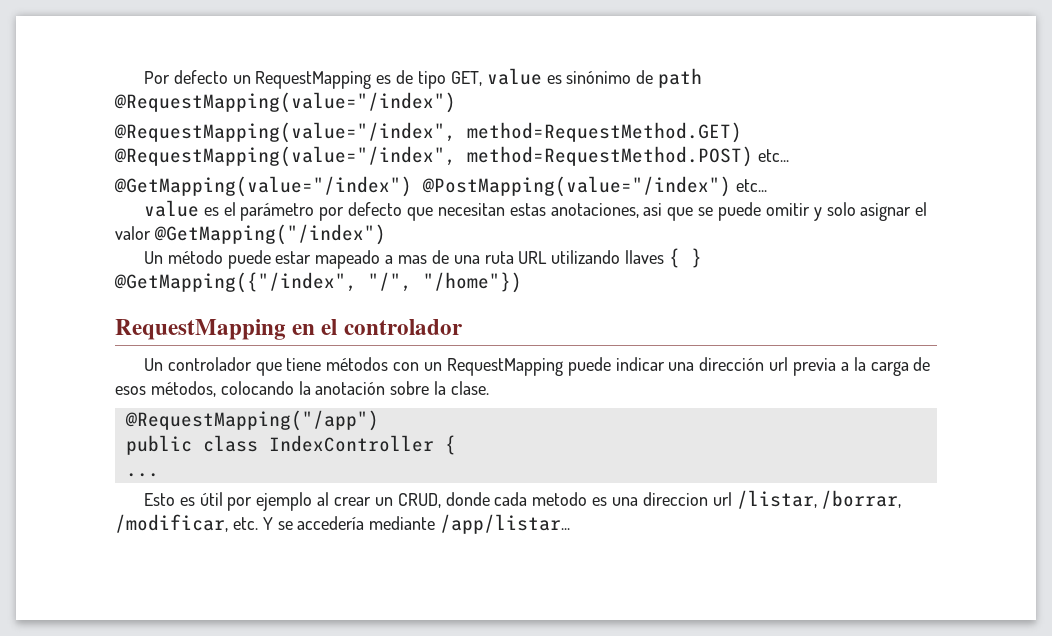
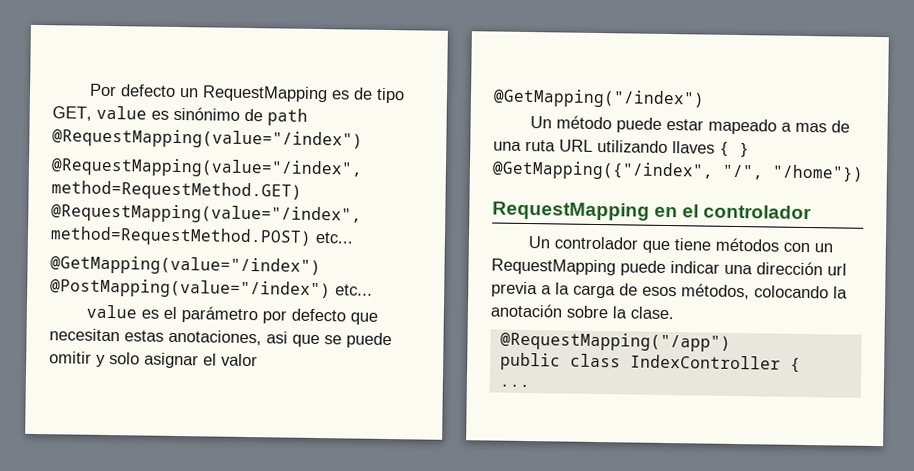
[143,490,902,511] [115,514,571,534] // Esto es útil por ejemplo al crear un CRUD, donde cada metodo es una direccion url /listar, /borrar, /modificar, etc. Y se accedería mediante /app/listar... -> (530, 385) none

